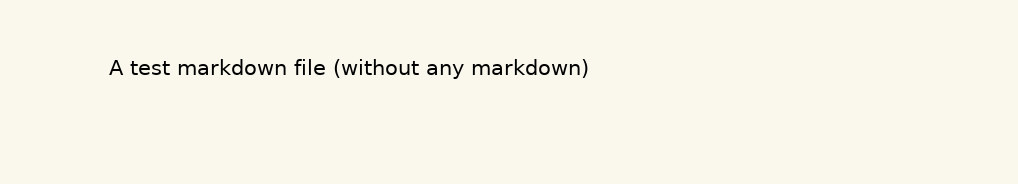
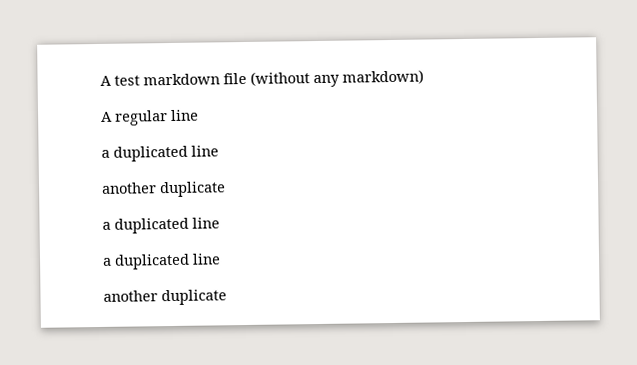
(589, 68) none -> [101,109,199,126] [101,145,219,162] [101,181,226,198] [102,217,220,234] [103,253,221,270] [103,289,227,306] // A regular line // a duplicated line // another duplicate // a duplicated line // a duplicated line // another duplicate

